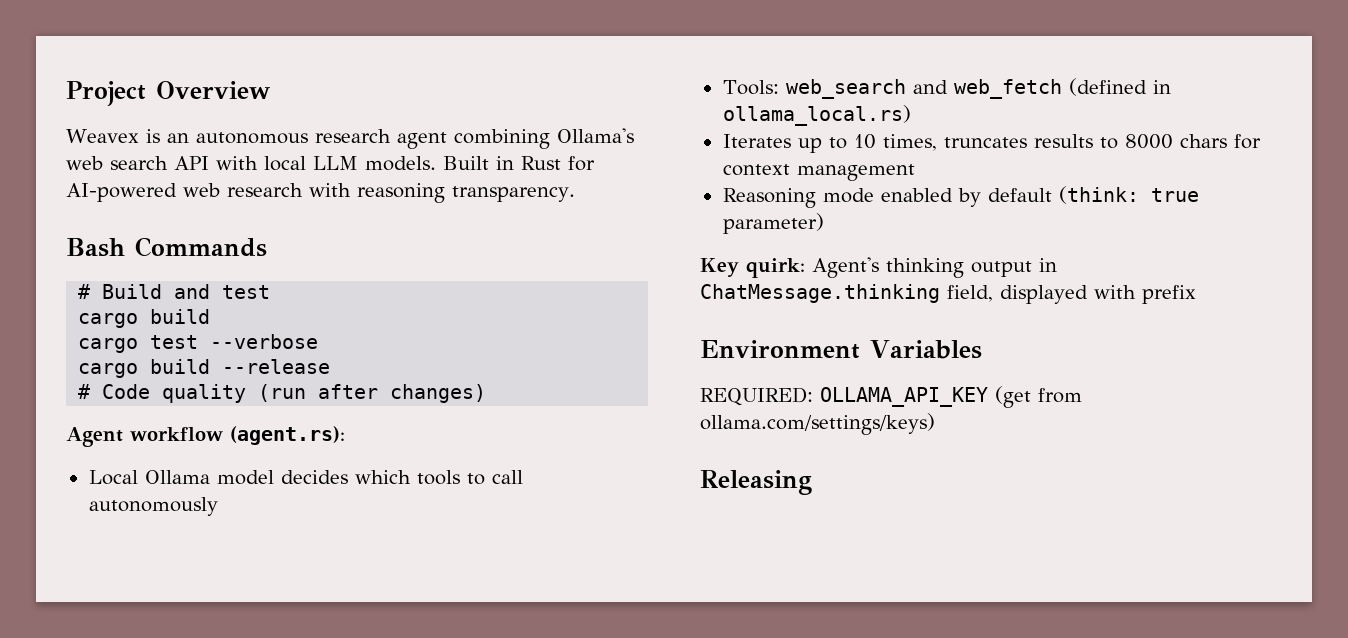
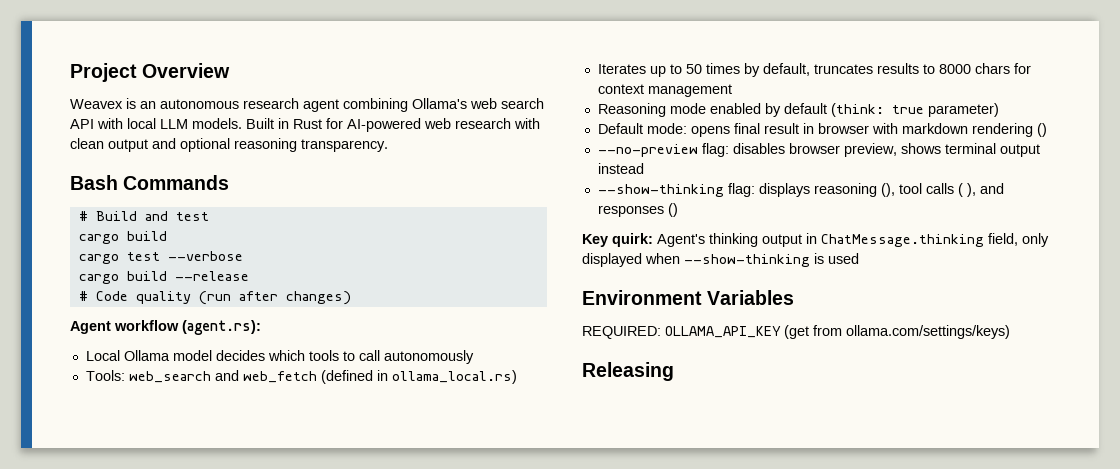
(351, 190) none -> [70,138,230,152] clean output and optional
[853,134,937,151] 10 times, -> [685,63,810,77] 50 times by default,
(824, 223) none -> [597,123,1047,137] [597,143,1040,157] [597,163,644,174] [597,183,1004,197] [597,203,678,217] // Default mode: opens final result in browser with markdown rendering () // --no-preview flag: disables browser preview, shows terminal output instead // --show-thinking flag: displays reasoning (), tool calls ( ), and responses ()
[1000,285,1196,304] displayed with prefix -> [1022,233,1049,247] [582,253,859,267] only displayed when --show-thinking is used

